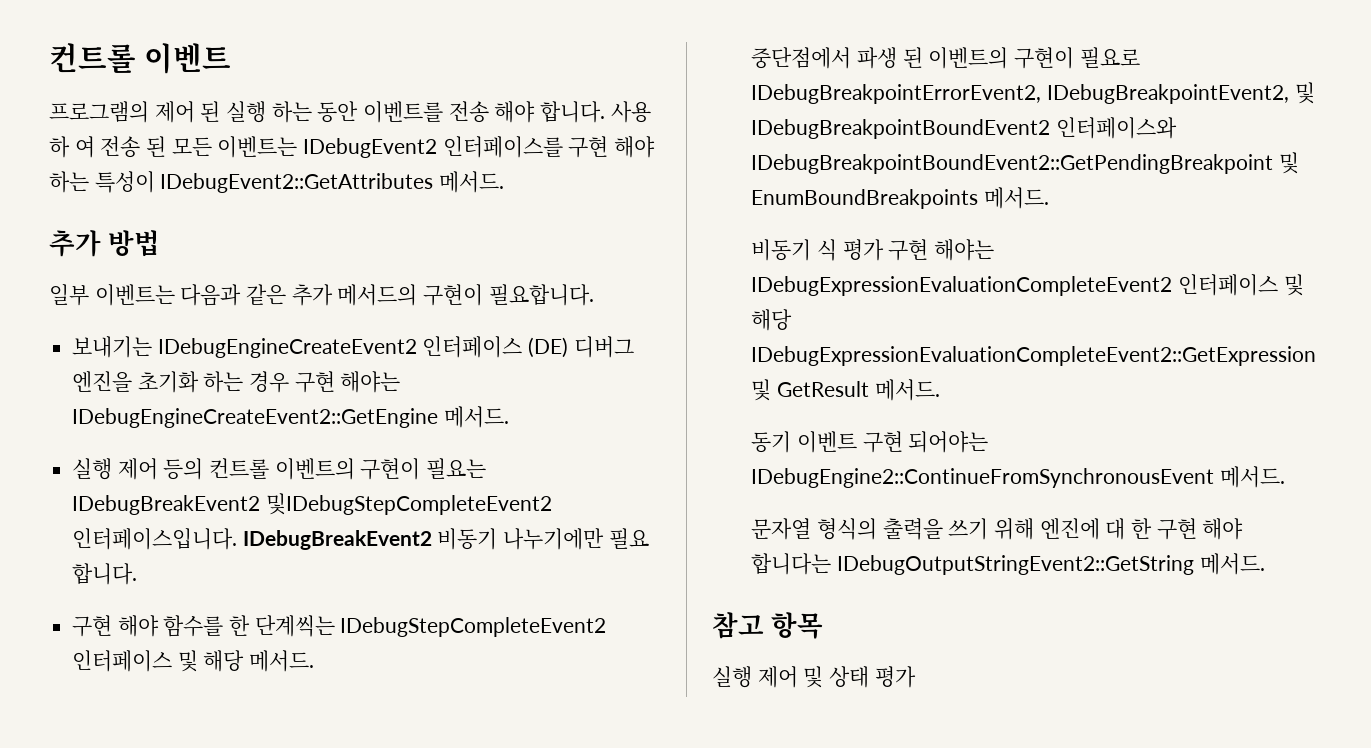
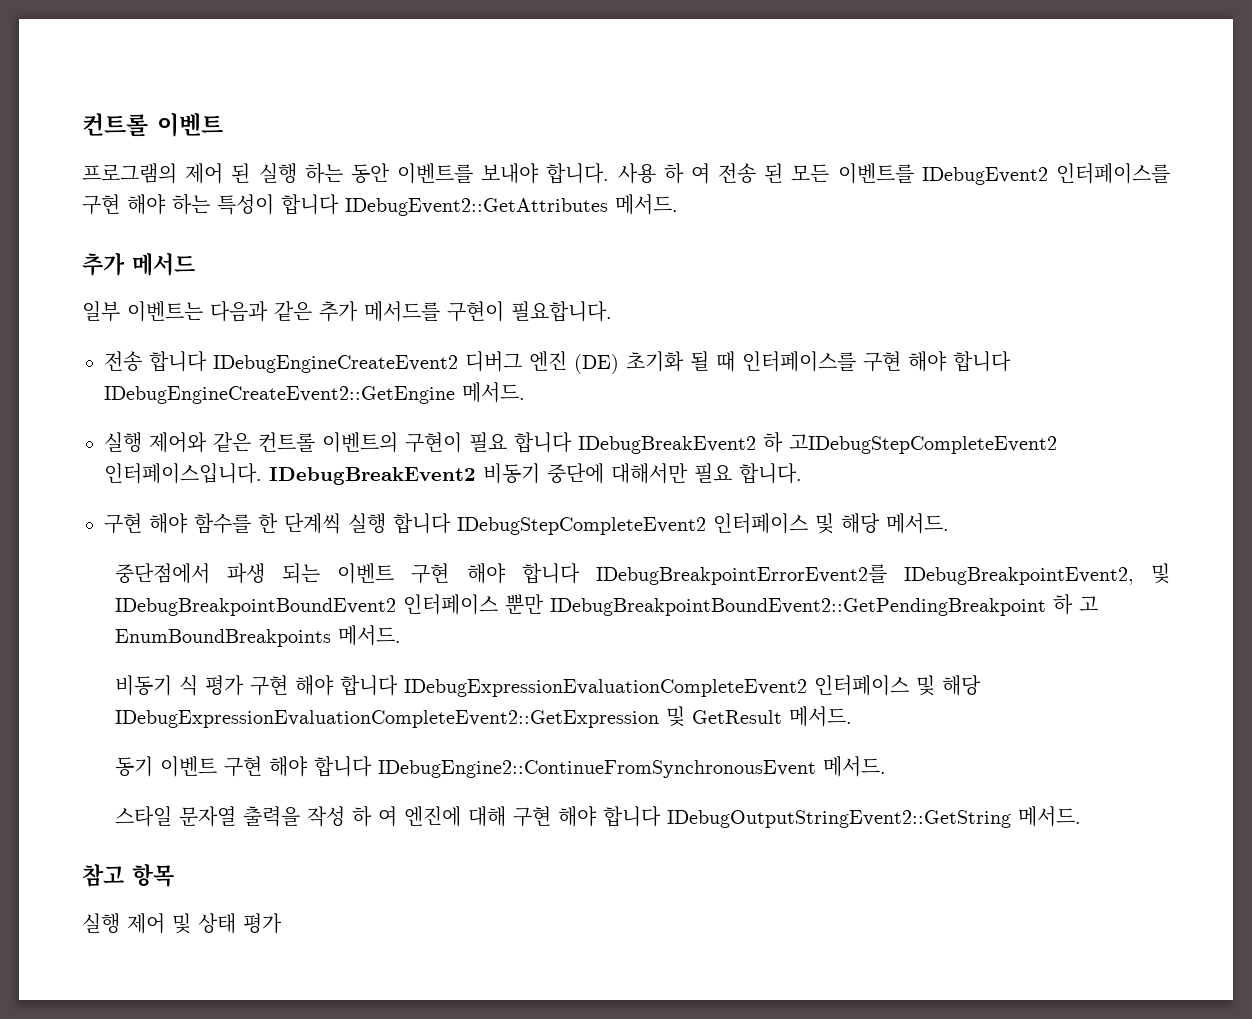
[448,101,536,123] 전송 해야 -> [481,163,540,184] 보내야
[217,136,298,158] 이벤트는 -> [837,163,914,184] 이벤트를
(155, 182) none -> [281,194,339,215] 합니다
[108,230,161,257] 방법 -> [132,253,195,276] 메서드
[337,284,418,306] 메서드의 -> [364,301,440,322] 메서드를
[72,336,634,358] [72,371,401,393] 보내기는 IDebugEngineCreateEvent2 인터페이스 (DE) 디버그 엔진을 초기화 하는 경우 구현 해야는 -> [104,351,1011,374] 전송 합니다 IDebugEngineCreateEvent2 디버그 엔진 (DE) 초기화 될 때 인터페이스를 구현 해야 합니다
[117,458,204,480] 제어 등의 -> [149,432,251,453] 제어와 같은
[426,458,487,479] [72,493,552,515] 필요는 IDebugBreakEvent2 및IDebugStepCompleteEvent2 -> [469,432,1057,454] 필요 합니다 IDebugBreakEvent2 하 고IDebugStepCompleteEvent2
[503,528,605,550] 나누기에만 -> [547,463,688,484] 중단에 대해서만
[254,615,335,637] 단계씩는 -> [284,513,451,534] 단계씩 실행 합니다
[902,47,1140,69] [751,82,1315,104] [751,117,1178,139] [751,152,1300,174] 된 이벤트의 구현이 필요로 IDebugBreakpointErrorEvent2, IDebugBreakpointEvent2, 및 IDebugBreakpointBoundEvent2 인터페이스와 IDebugBreakpointBoundEvent2::GetPendingBreakpoint 및 -> [282,563,1170,585] [114,594,1098,616] 되는 이벤트 구현 해야 합니다 IDebugBreakpointErrorEvent2를 IDebugBreakpointEvent2, 및 IDebugBreakpointBoundEvent2 인터페이스 뿐만 IDebugBreakpointBoundEvent2::GetPendingBreakpoint 하 고
[934,239,995,261] 해야는 -> [294,675,398,696] 해야 합니다
[908,431,989,453] 되어야는 -> [268,756,372,777] 해야 합니다
[751,518,1244,540] [751,553,832,575] 문자열 형식의 출력을 쓰기 위해 엔진에 대 한 구현 해야 합니다는 -> [114,806,661,827] 스타일 문자열 출력을 작성 하 여 엔진에 대해 구현 해야 합니다

